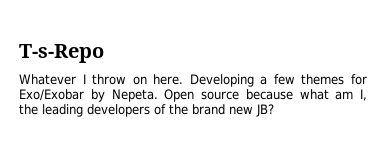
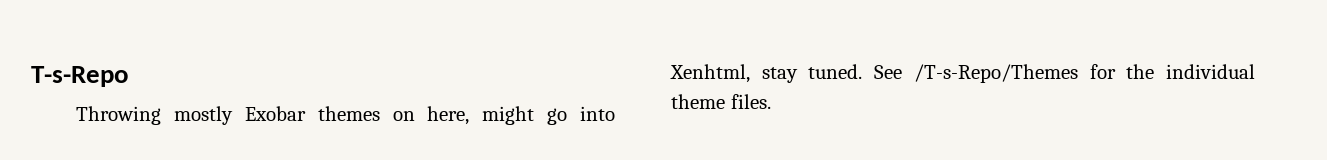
[19,74,367,87] [19,89,367,102] [19,104,274,117] Whatever I throw on here. Developing a few themes for Exo/Exobar by Nepeta. Open source because what am I, the leading developers of the brand new JB? -> [76,106,615,125] [670,64,1255,83] [671,94,771,109] Throwing mostly Exobar themes on here, might go into Xenhtml, stay tuned. See /T-s-Repo/Themes for the individual theme files.

